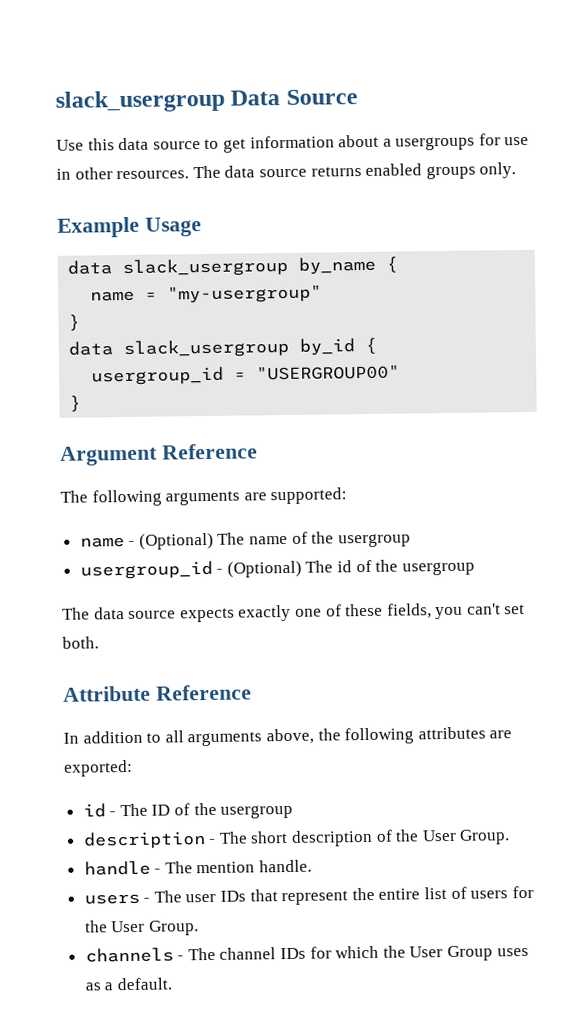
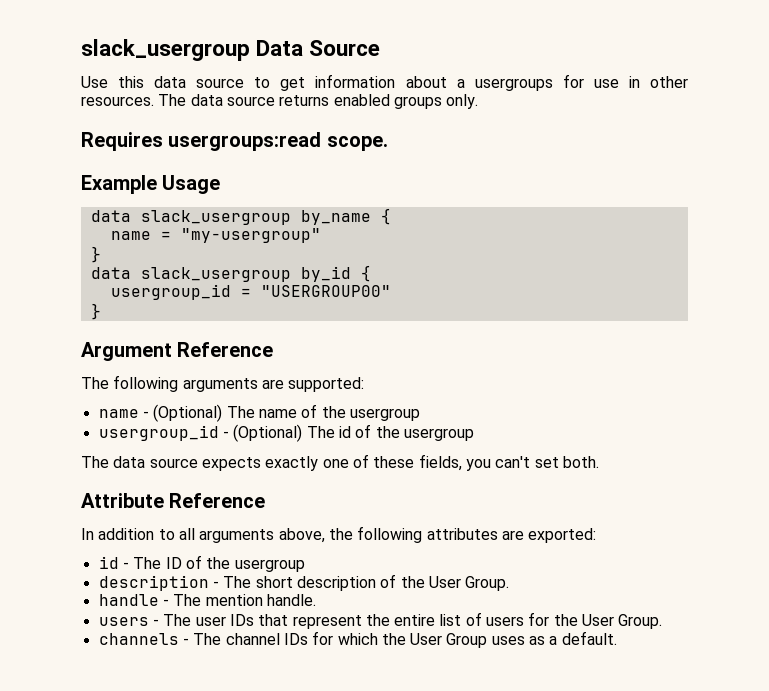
(517, 170) none -> [81,132,388,151] // Requires usergroups:read scope.

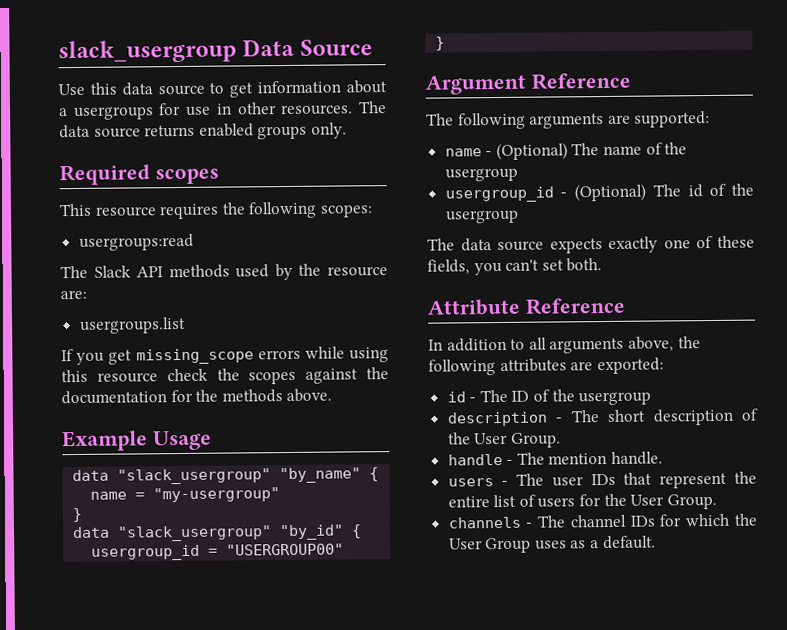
[81,132,388,151] Requires usergroups:read scope. -> [59,164,219,186] [59,201,373,220] [78,233,194,251] [60,263,388,281] [60,289,87,300] [79,316,186,334] [61,346,389,365] [61,367,389,385] [61,388,333,405] Required scopes // This resource requires the following scopes: // usergroups:read // The Slack API methods used by the resource are: // usergroups.list // If you get missing_scope errors while using this resource check the scopes against the documentation for the methods above.
[140,210,371,225] slack_usergroup by_name -> [117,467,362,485] "slack_usergroup" "by_name"
[140,266,351,282] slack_usergroup by_id -> [117,524,345,542] "slack_usergroup" "by_id"

